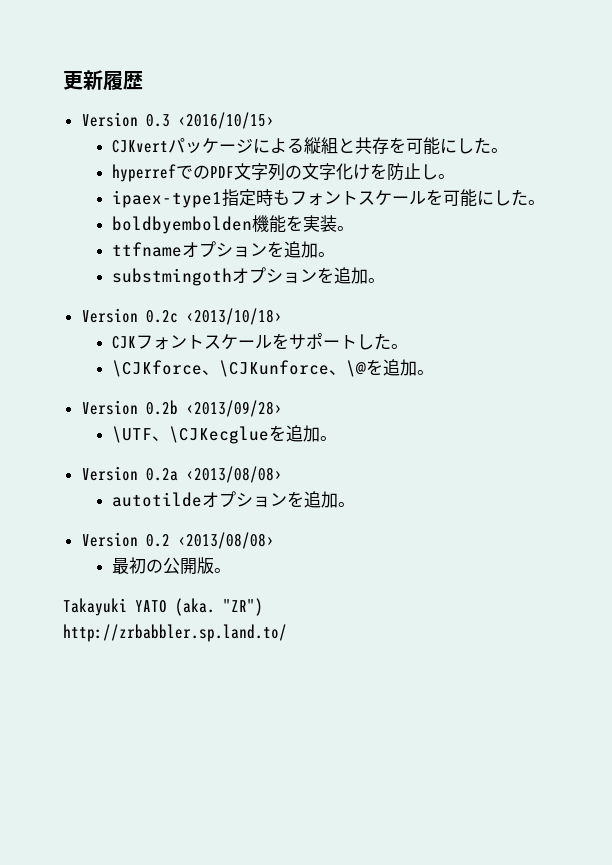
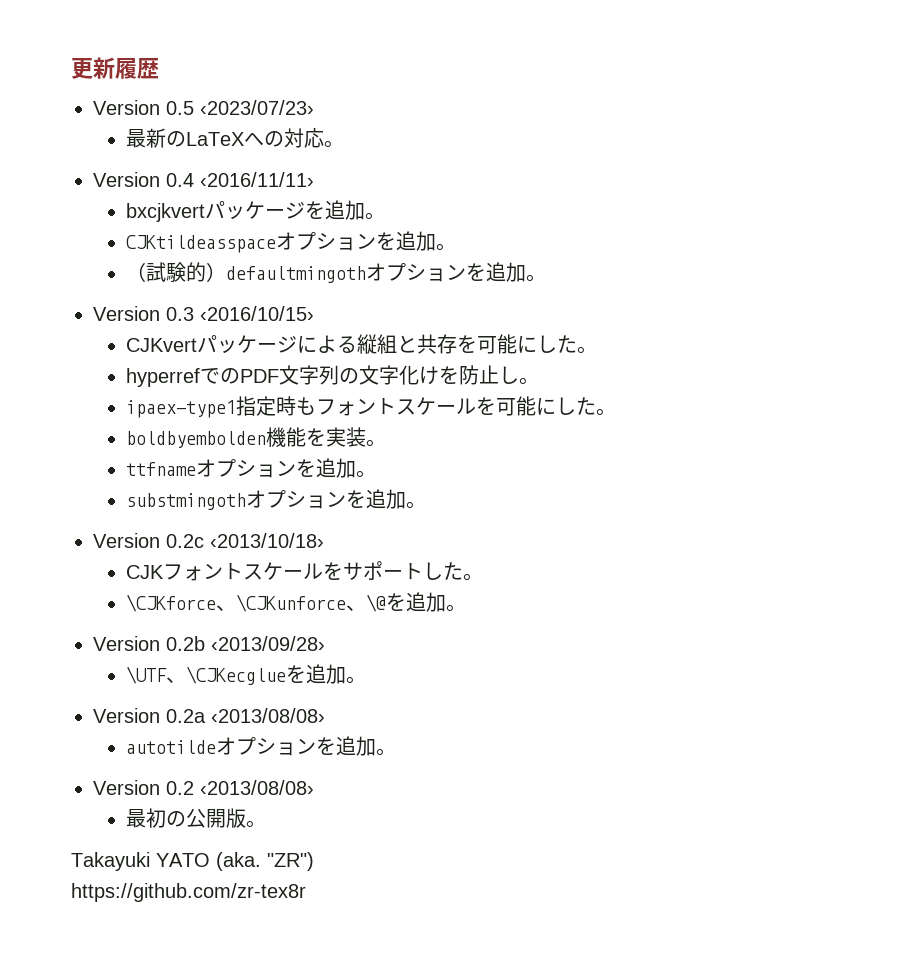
(143, 80) none -> [93,100,314,115] [125,128,344,148] [93,172,314,187] [125,200,385,222] [125,231,456,253] [125,262,546,283] // Version 0.5 ‹2023/07/23› // 最新のLaTeXへの対応。 // Version 0.4 ‹2016/11/11› // bxcjkvertパッケージを追加。 // CJKtildeasspaceオプションを追加。 // （試験的）defaultmingothオプションを追加。
[63,624,287,642] http://zrbabbler.sp.land.to/ -> [71,883,306,902] https://github.com/zr-tex8r

